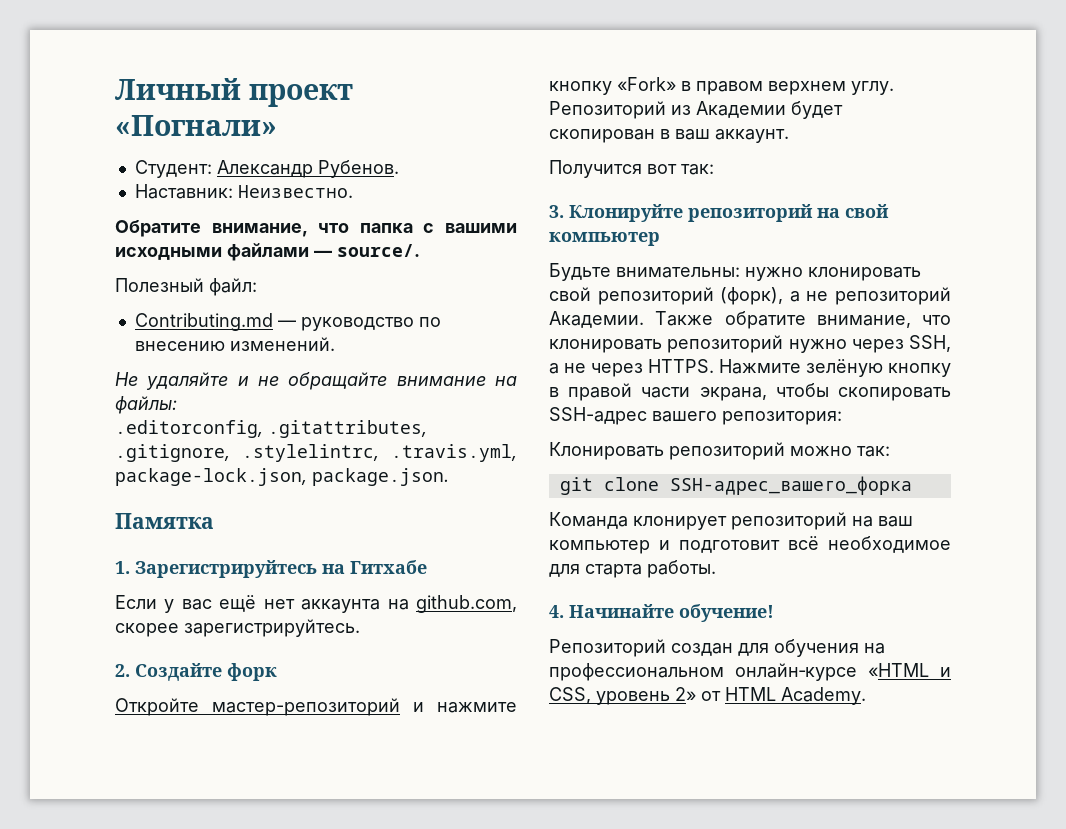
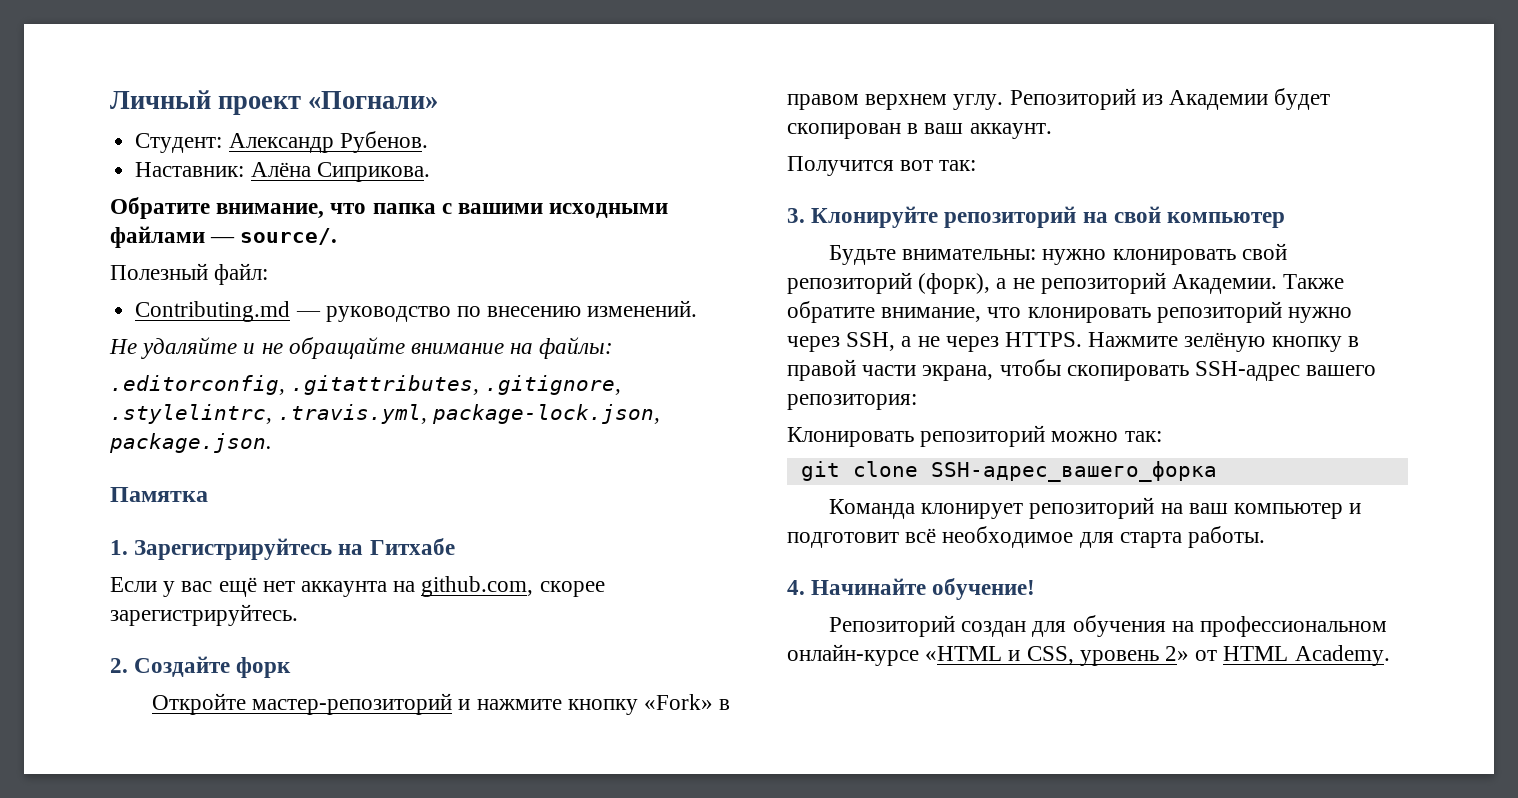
[237,185,353,198] Неизвестно. -> [250,162,430,182] Алёна Сиприкова.

